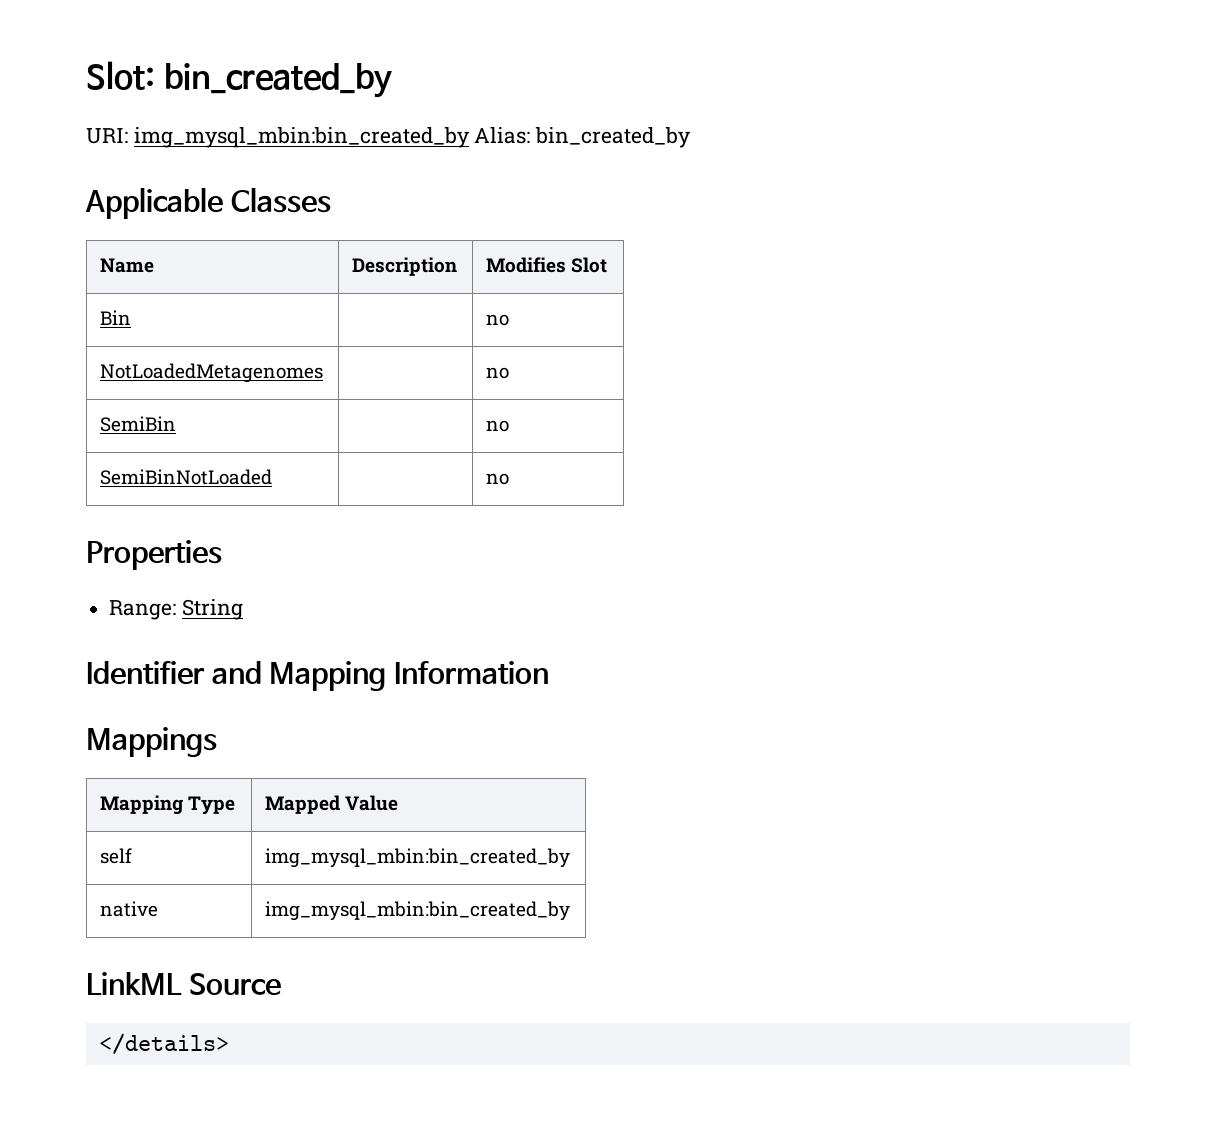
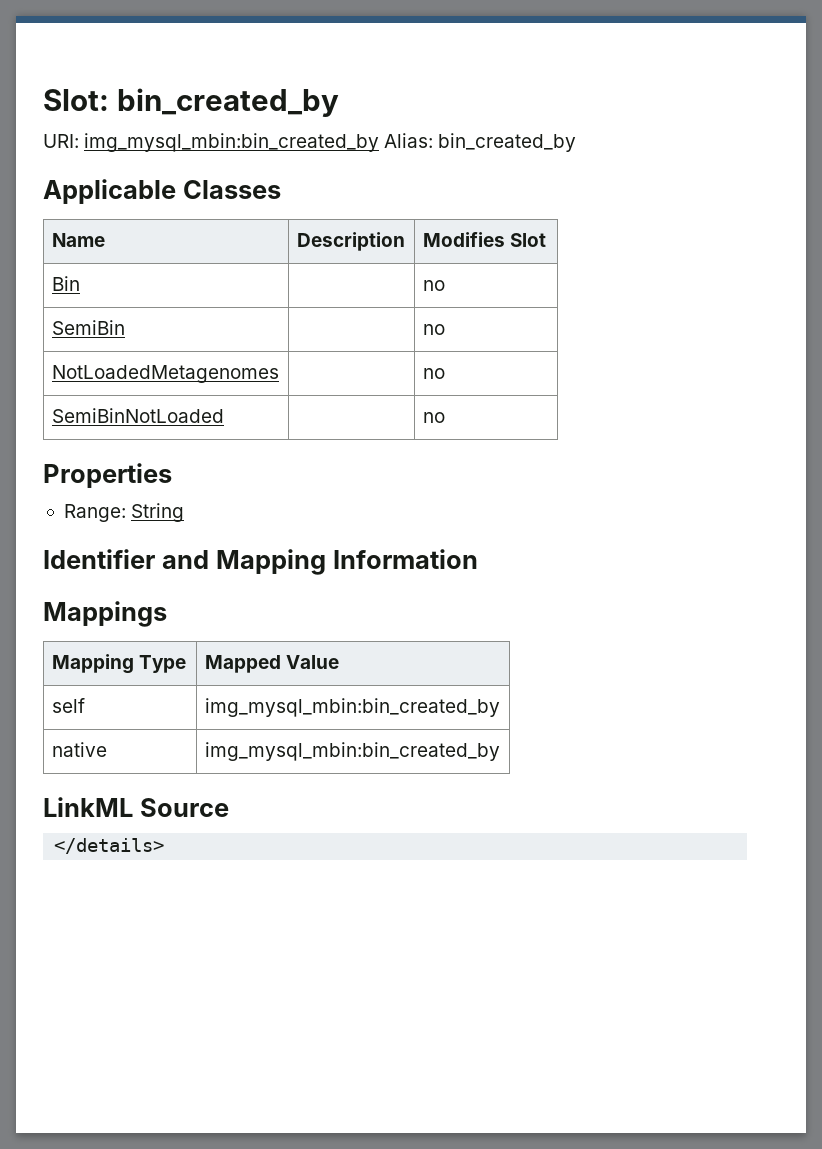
[100,363,324,383] [486,367,510,379] [100,416,177,432] NotLoadedMetagenomes | | no // SemiBin -> [51,320,125,335] [422,324,445,335] [51,365,279,383] SemiBin | | no // NotLoadedMetagenomes

